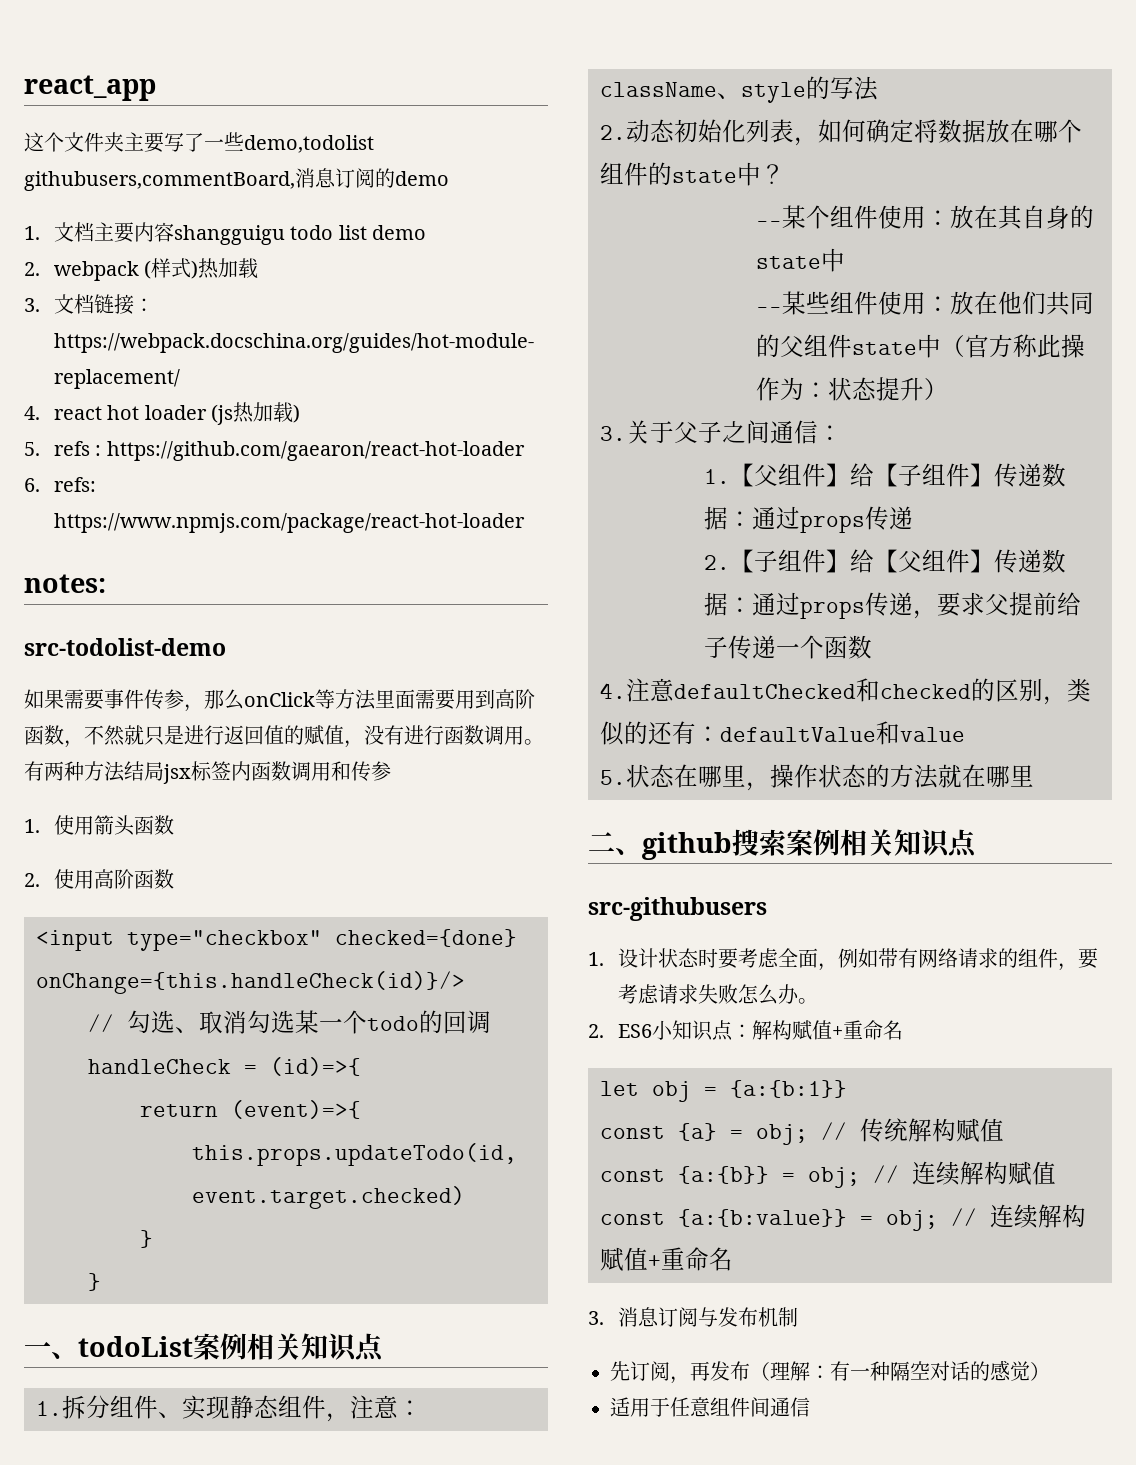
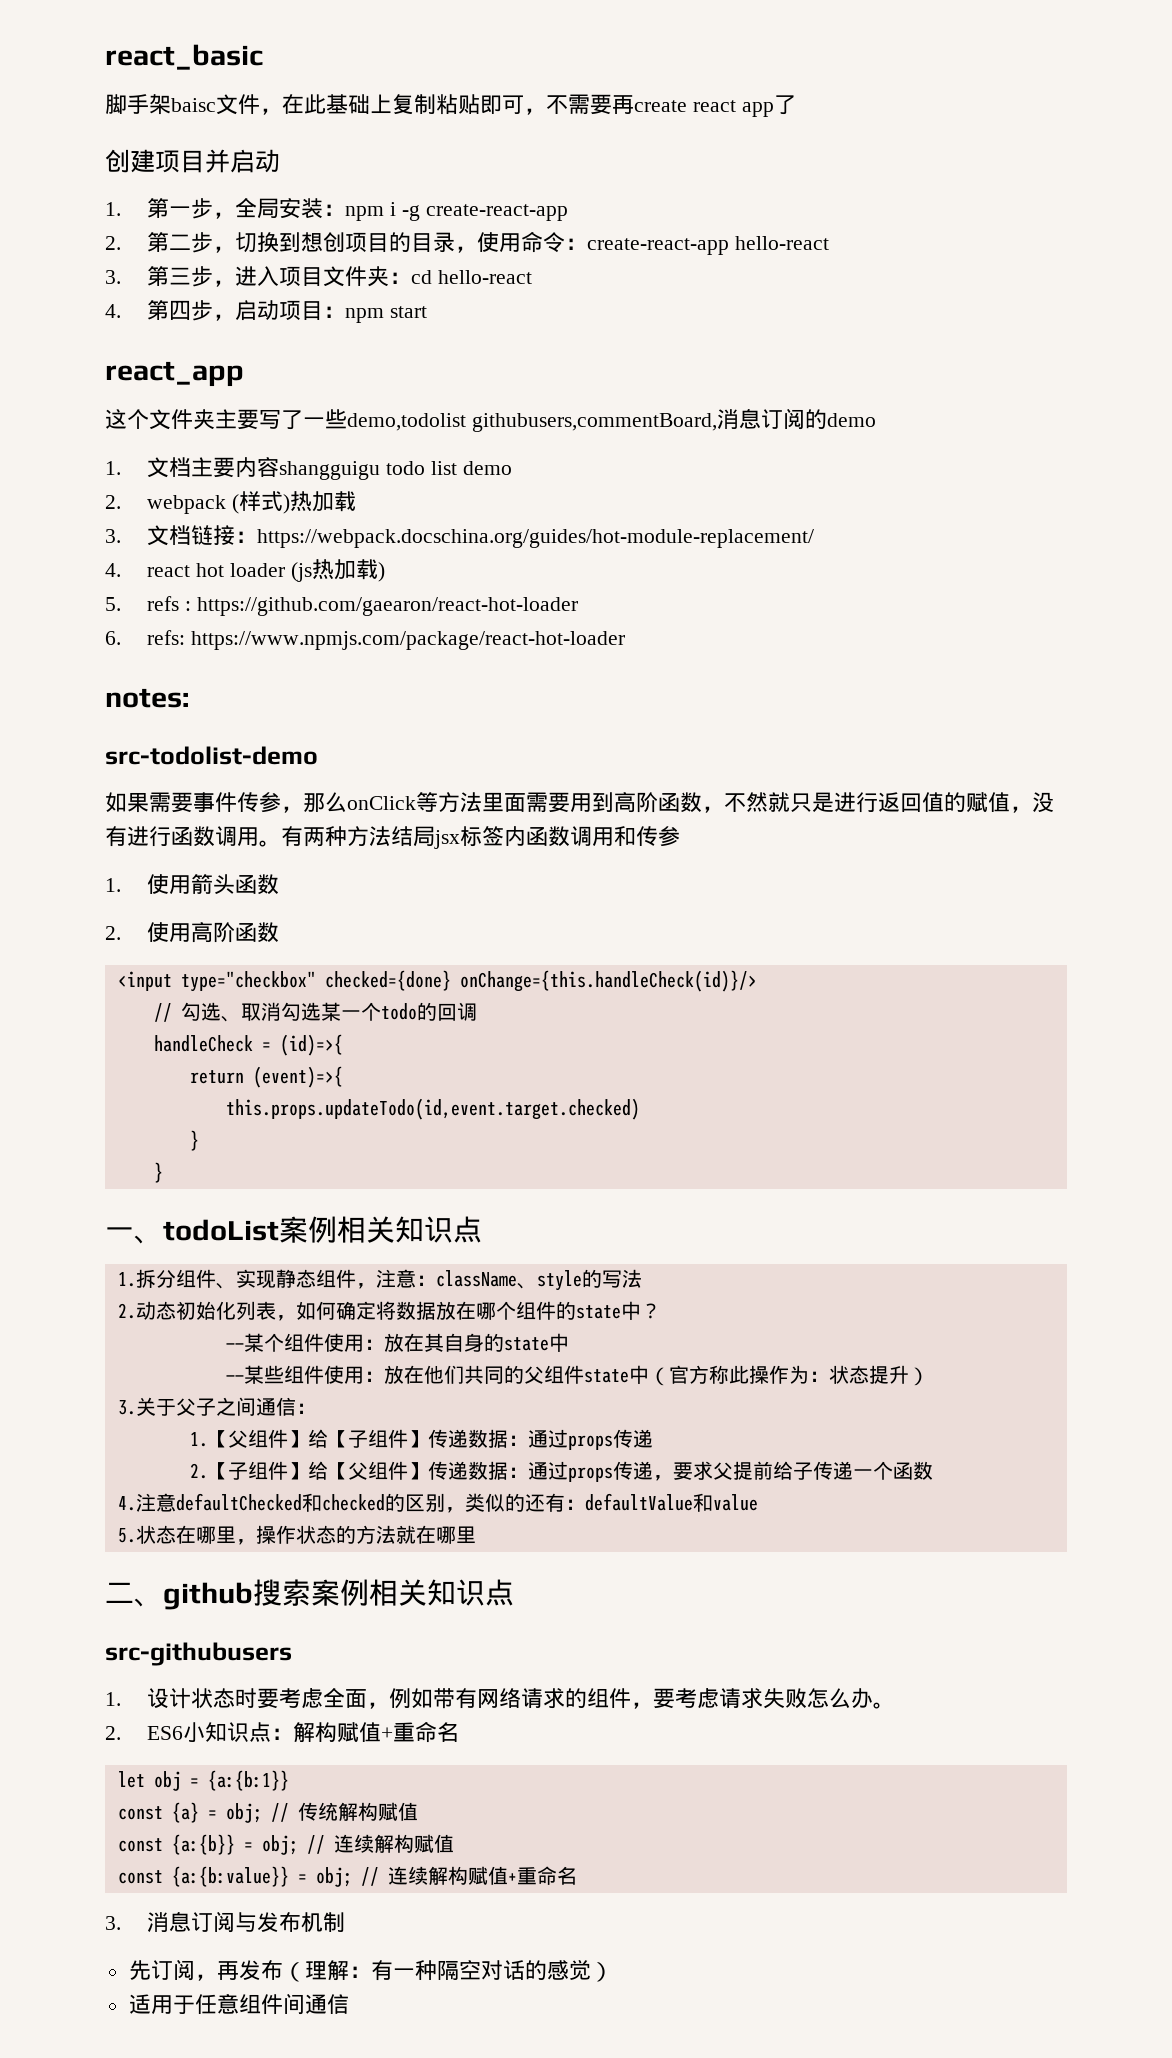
(24, 88) none -> [105,44,263,70] [105,94,796,117] [105,149,280,173] [105,198,568,221] [105,231,830,255] [105,266,533,287] [105,300,428,323] react_basic // 脚手架baisc文件，在此基础上复制粘贴即可，不需要再create react app了 // 创建项目并启动 // 1.第一步，全局安装：npm i -g create-react-app // 2.第二步，切换到想创项目的目录，使用命令：create-react-app hello-react // 3.第三步，进入项目文件夹：cd hello-react // 4.第四步，启动项目：npm start //

